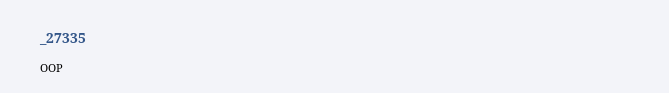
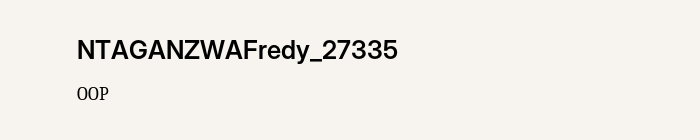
[39,33,86,45] _27335 -> [77,40,398,64] NTAGANZWAFredy_27335

